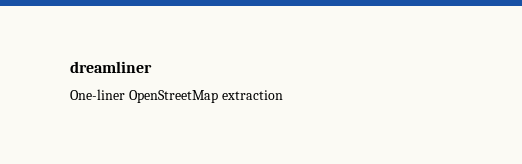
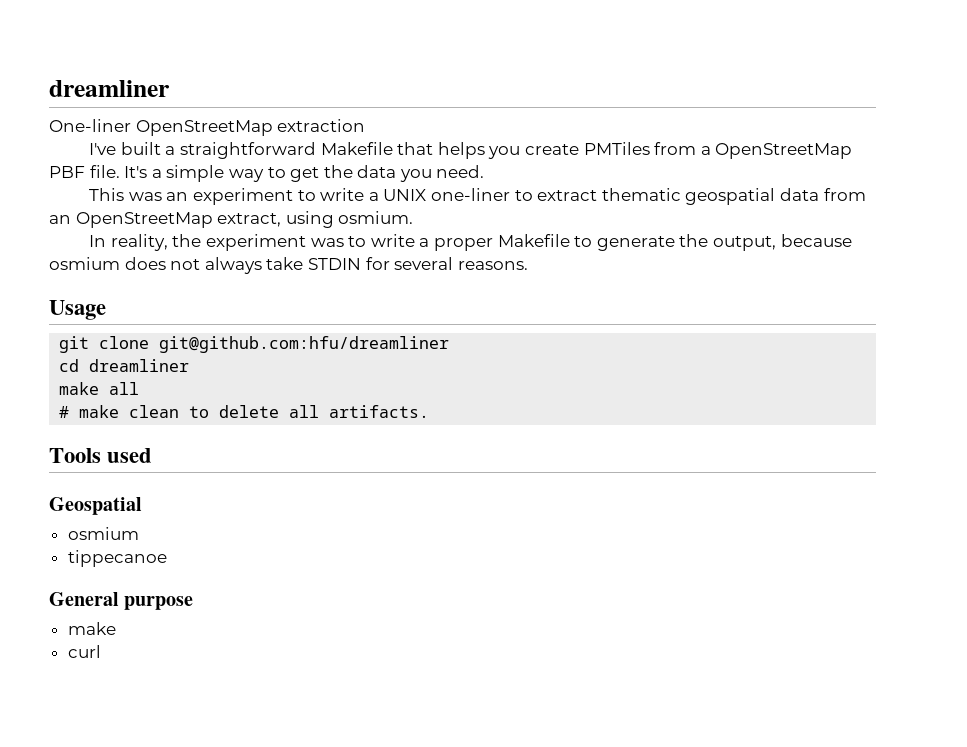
(283, 95) none -> [89,142,853,159] [49,165,485,182] [89,188,866,205] [49,211,414,228] [89,234,852,251] [49,257,528,274] [49,300,106,320] [59,336,450,353] [59,359,190,372] [59,382,140,395] [59,405,430,418] [49,448,153,463] [49,497,142,515] [67,527,139,540] [67,550,167,567] [49,592,194,610] [67,622,116,635] [67,645,101,658] // I've built a straightforward Makefile that helps you create PMTiles from a OpenStreetMap PBF file. It's a simple way to get the data you need. // This was an experiment to write a UNIX one-liner to extract thematic geospatial data from an OpenStreetMap extract, using osmium. // In reality, the experiment was to write a proper Makefile to generate the output, because osmium does not always take STDIN for several reasons. // Usage // git clone git@github.com:hfu/dreamliner // cd dreamliner // make all // # make clean to delete all artifacts. // Tools used // Geospatial // osmium // tippecanoe // General purpose // make // curl

